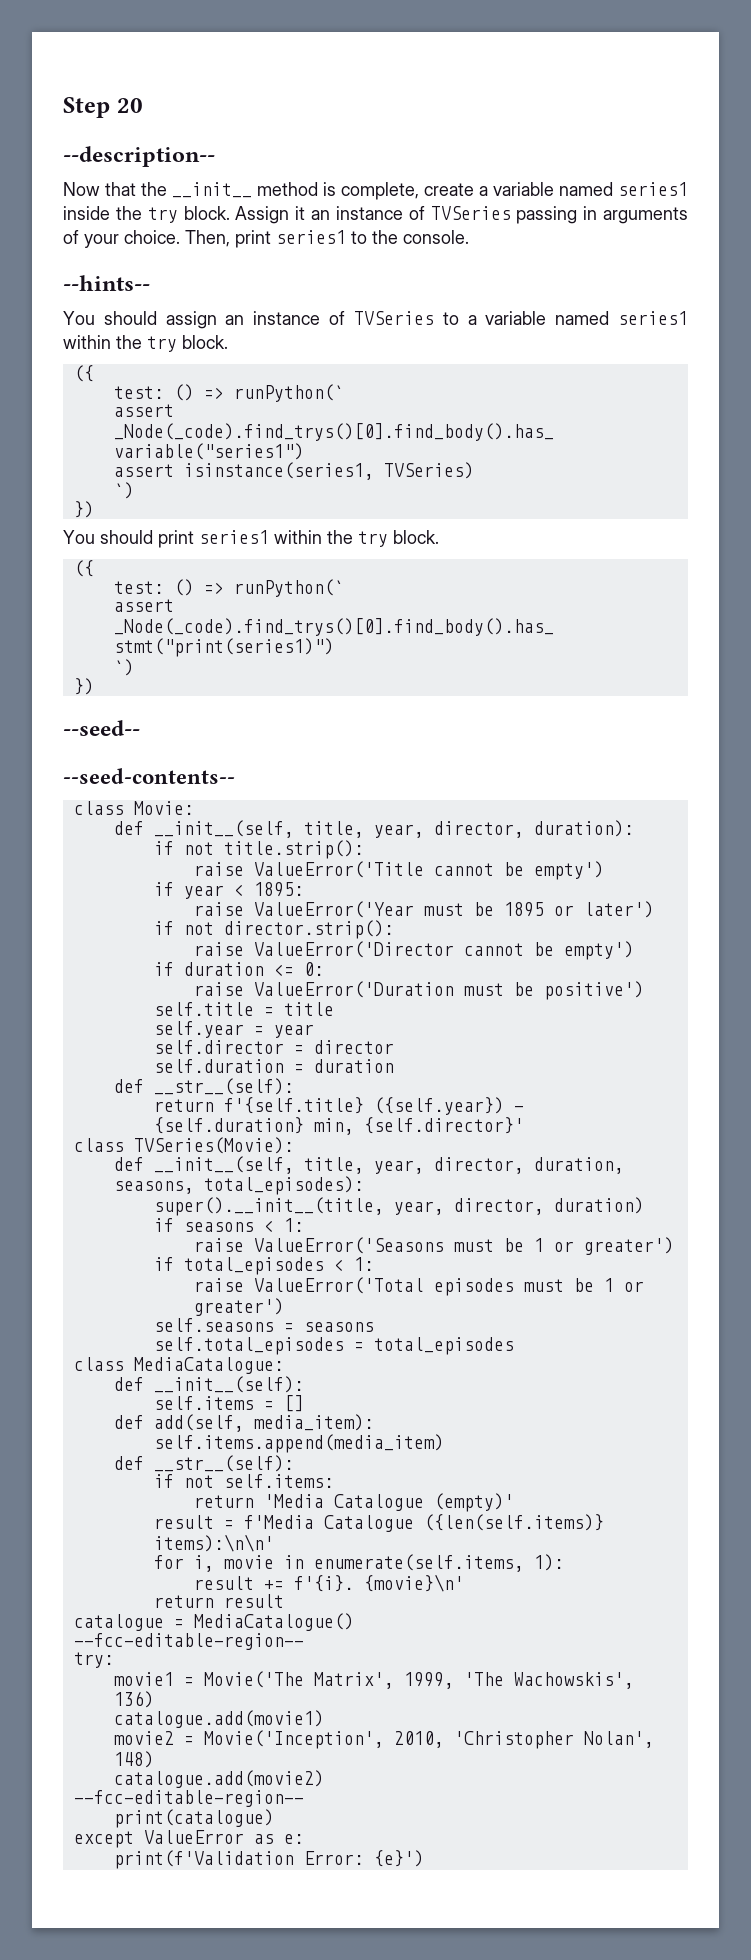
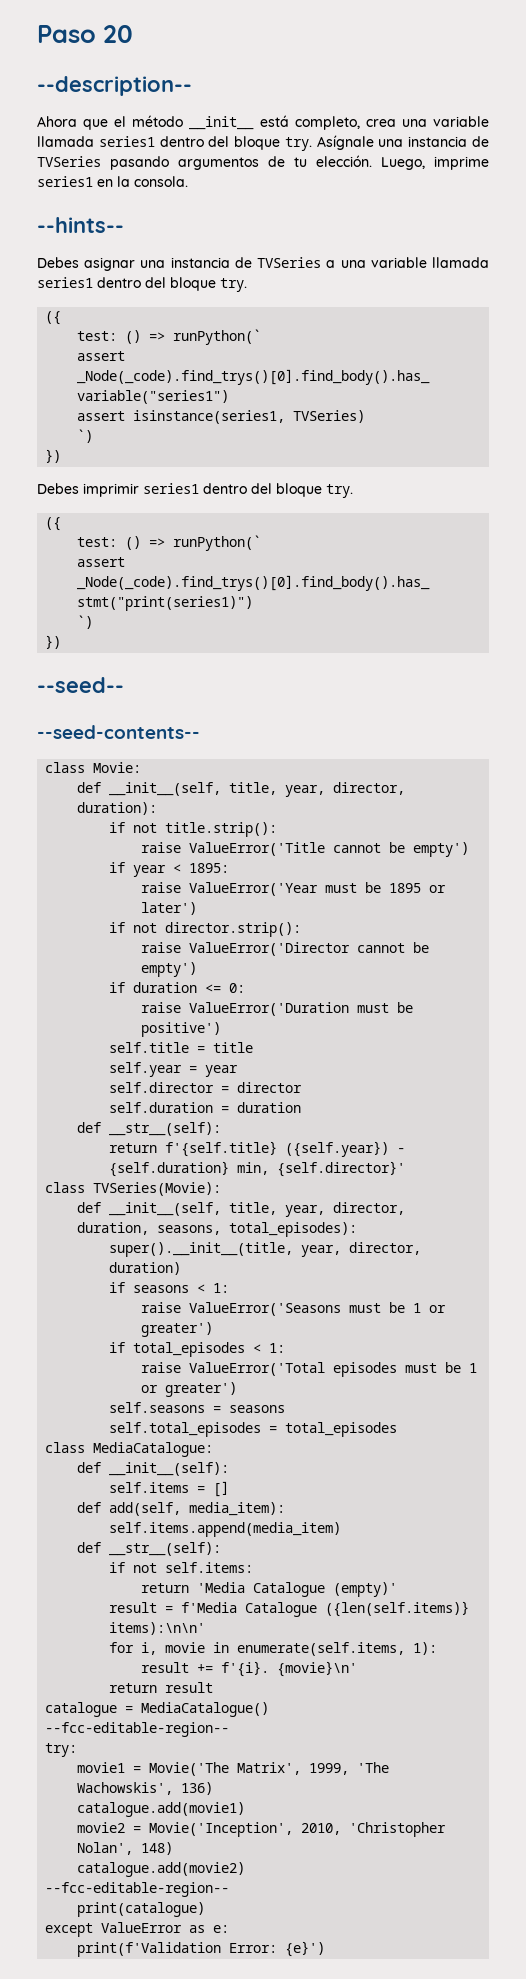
[63,97,110,118] Step -> [37,25,96,43] Paso
[63,182,688,200] [63,206,688,224] [63,230,469,248] [63,275,150,291] [63,311,688,329] [63,335,228,352] Now that the __init__ method is complete, create a variable named series1 inside the try block. Assign it an instance of TVSeries passing in arguments of your choice. Then, print series1 to the console. // --hints-- // You should assign an instance of TVSeries to a variable named series1 within the try block. -> [37,115,489,130] [37,135,489,151] [37,155,489,170] [37,176,188,187] [37,217,124,233] [37,257,490,271] [37,277,247,292] Ahora que el método __init__ está completo, crea una variable llamada series1 dentro del bloque try. Asígnale una instancia de TVSeries pasando argumentos de tu elección. Luego, imprime series1 en la consola. // --hints-- // Debes asignar una instancia de TVSeries a una variable llamada series1 dentro del bloque try.
[63,530,439,548] You should print series1 within the try block. -> [37,483,353,498] Debes imprimir series1 dentro del bloque try.

